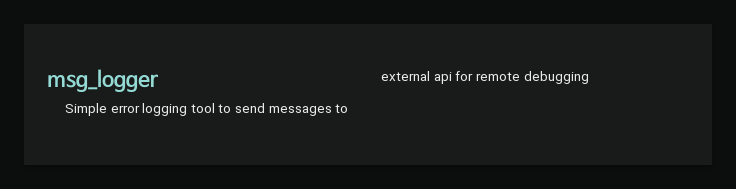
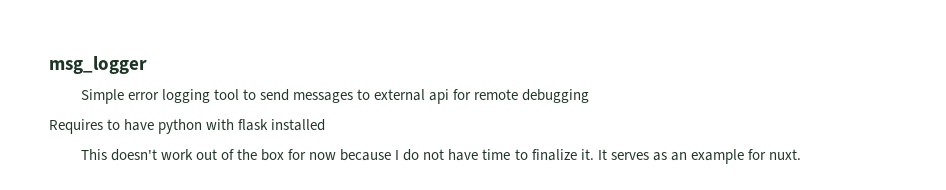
(589, 77) none -> [49,119,326,134] [80,149,801,164] // Requires to have python with flask installed // This doesn't work out of the box for now because I do not have time to finalize it. It serves as an example for nuxt.

